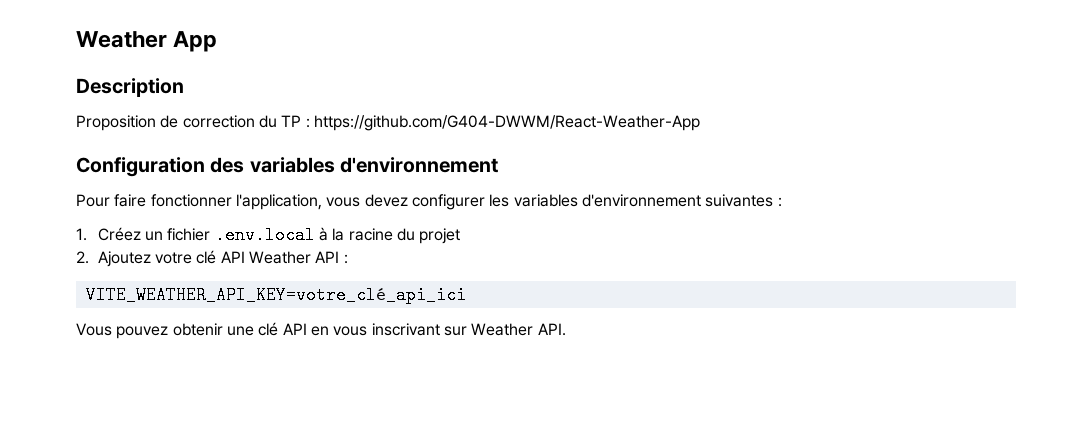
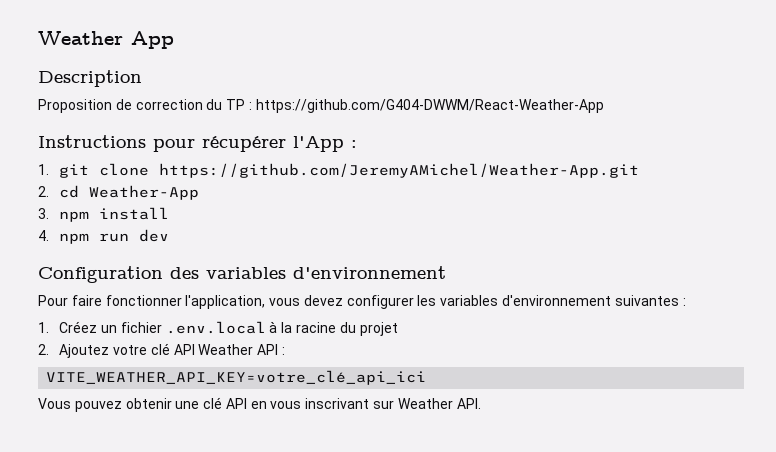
(700, 123) none -> [38,135,357,152] [38,163,640,178] [38,185,200,200] [38,207,170,222] [38,229,170,244] // Instructions pour récupérer l'App : // 1. git clone https://github.com/JeremyAMichel/Weather-App.git // 2. cd Weather-App // 3. npm install // 4. npm run dev

